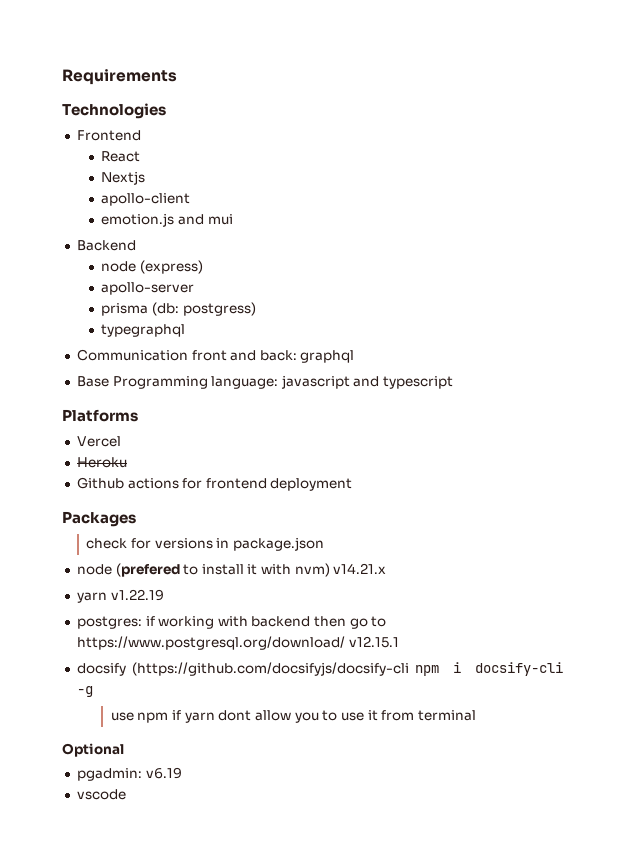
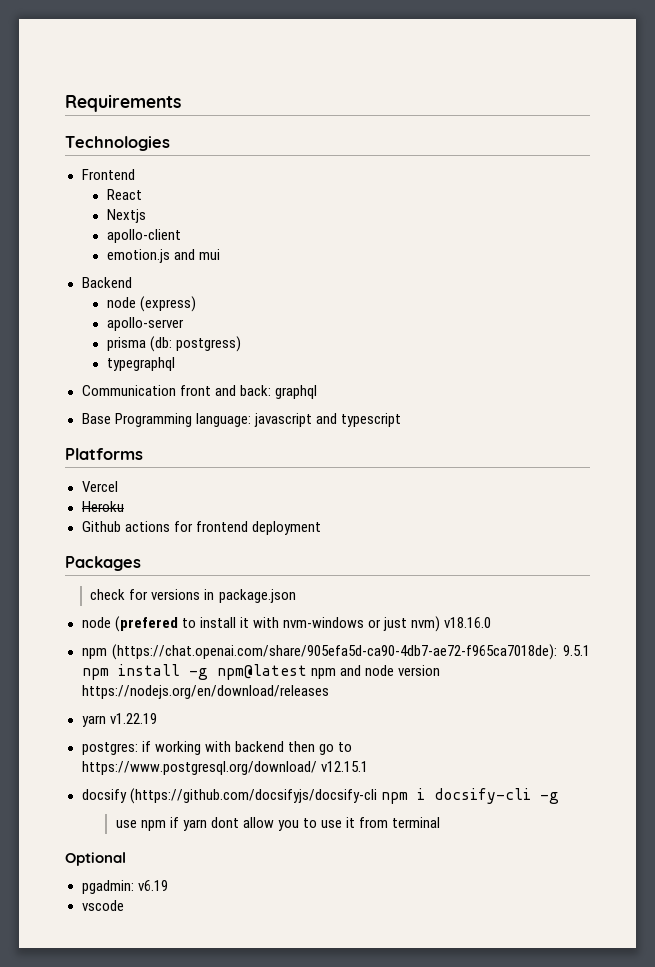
[294,563,387,577] nvm) v14.21.x -> [282,616,492,632] [81,644,590,660] [81,664,440,680] [81,685,329,699] nvm-windows or just nvm) v18.16.0 // npm (https://chat.openai.com/share/905efa5d-ca90-4db7-ae72-f965ca7018de): 9.5.1 npm install -g npm@latest npm and node version https://nodejs.org/en/download/releases

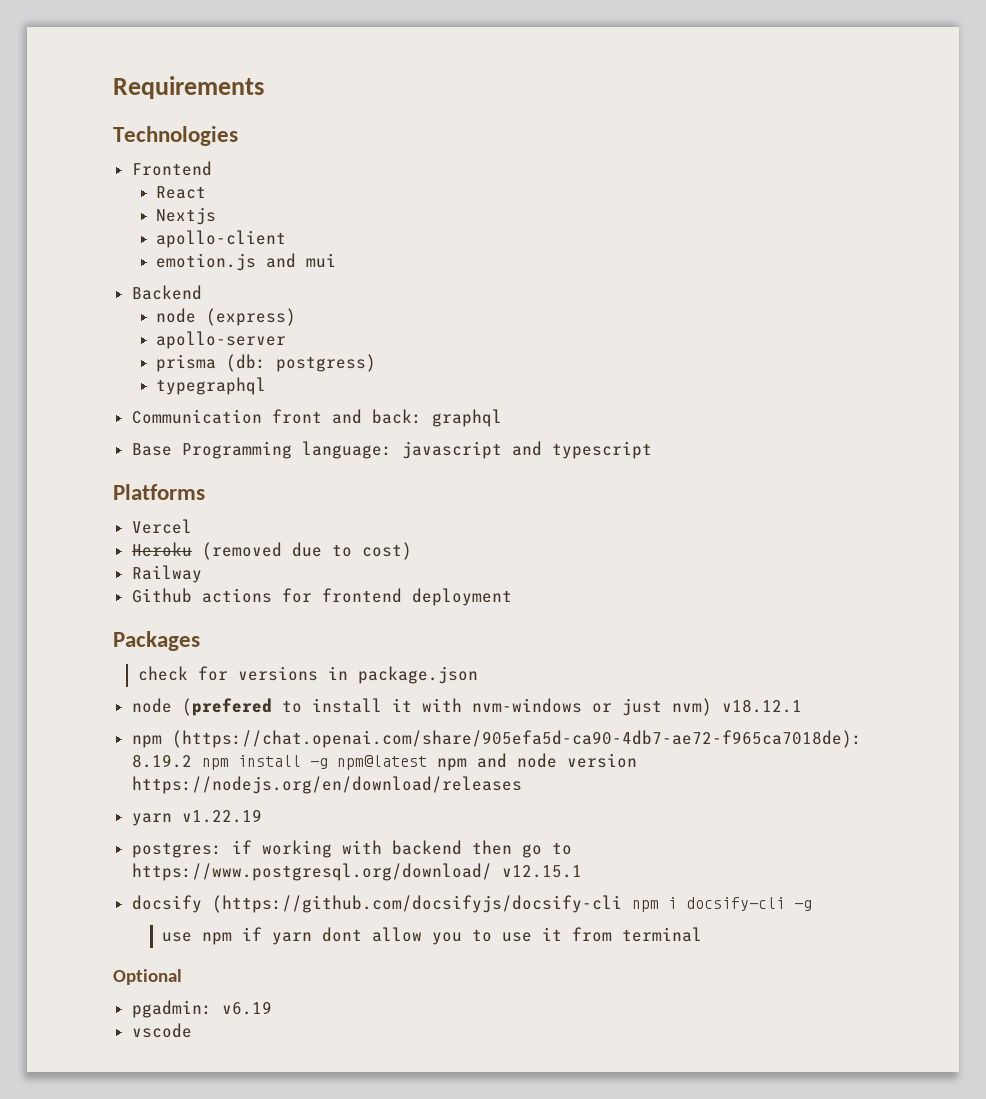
(124, 506) none -> [201,542,412,560] [131,565,202,583] (removed due to cost) // Railway
[444,617,492,628] v18.16.0 -> [721,699,802,713] v18.12.1
[563,645,590,656] 9.5.1 -> [131,754,192,768] 8.19.2

